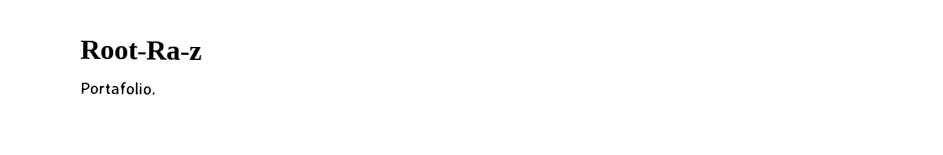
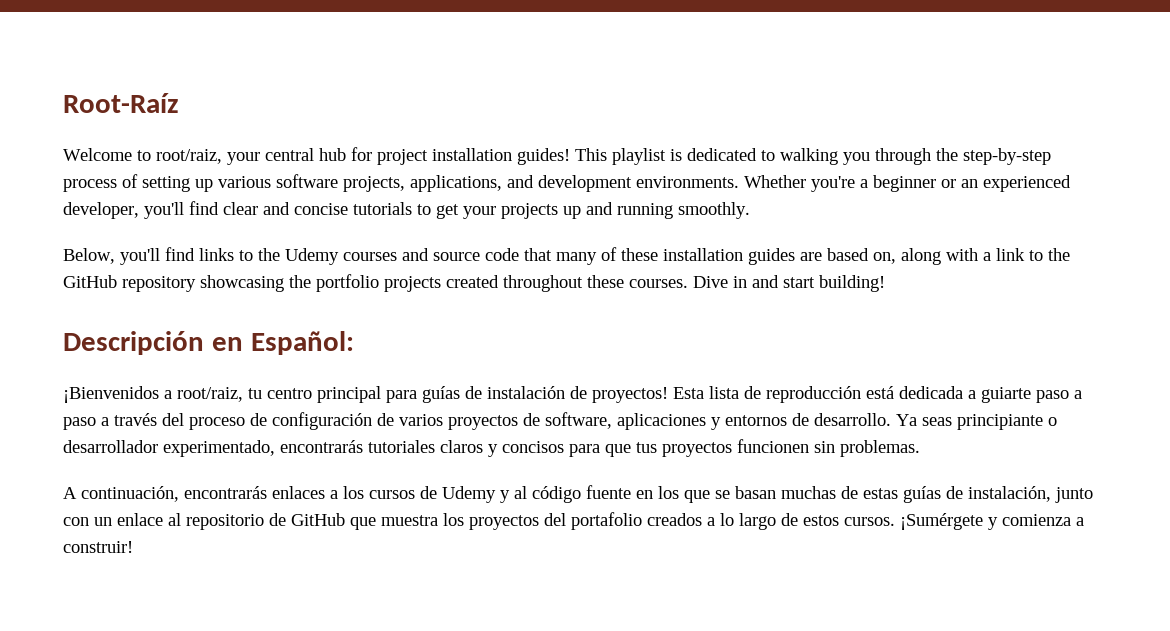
[80,40,202,61] [79,81,156,95] Root-Ra-z // Portafolio. -> [63,93,179,113] [63,147,1051,165] [63,174,1071,192] [63,201,750,219] [63,247,1070,265] [63,274,885,292] [63,331,354,355] [63,386,1082,403] [63,412,1057,430] [63,439,920,457] [63,485,1093,503] [63,512,1084,530] [63,541,133,553] Root-Raíz // Welcome to root/raiz, your central hub for project installation guides! This playlist is dedicated to walking you through the step-by-step process of setting up various software projects, applications, and development environments. Whether you're a beginner or an experienced developer, you'll find clear and concise tutorials to get your projects up and running smoothly. // Below, you'll find links to the Udemy courses and source code that many of these installation guides are based on, along with a link to the GitHub repository showcasing the portfolio projects created throughout these courses. Dive in and start building! // Descripción en Español: // ¡Bienvenidos a root/raiz, tu centro principal para guías de instalación de proyectos! Esta lista de reproducción está dedicada a guiarte paso a paso a través del proceso de configuración de varios proyectos de software, aplicaciones y entornos de desarrollo. Ya seas principiante o desarrollador experimentado, encontrarás tutoriales claros y concisos para que tus proyectos funcionen sin problemas. // A continuación, encontrarás enlaces a los cursos de Udemy y al código fuente en los que se basan muchas de estas guías de instalación, junto con un enlace al repositorio de GitHub que muestra los proyectos del portafolio creados a lo largo de estos cursos. ¡Sumérgete y comienza a construir!

